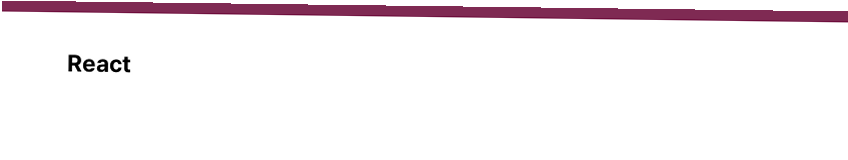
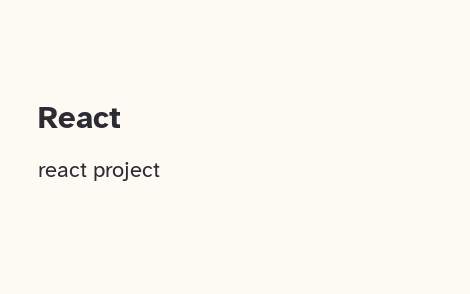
(132, 64) none -> [38,162,160,181] // react project

